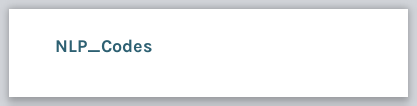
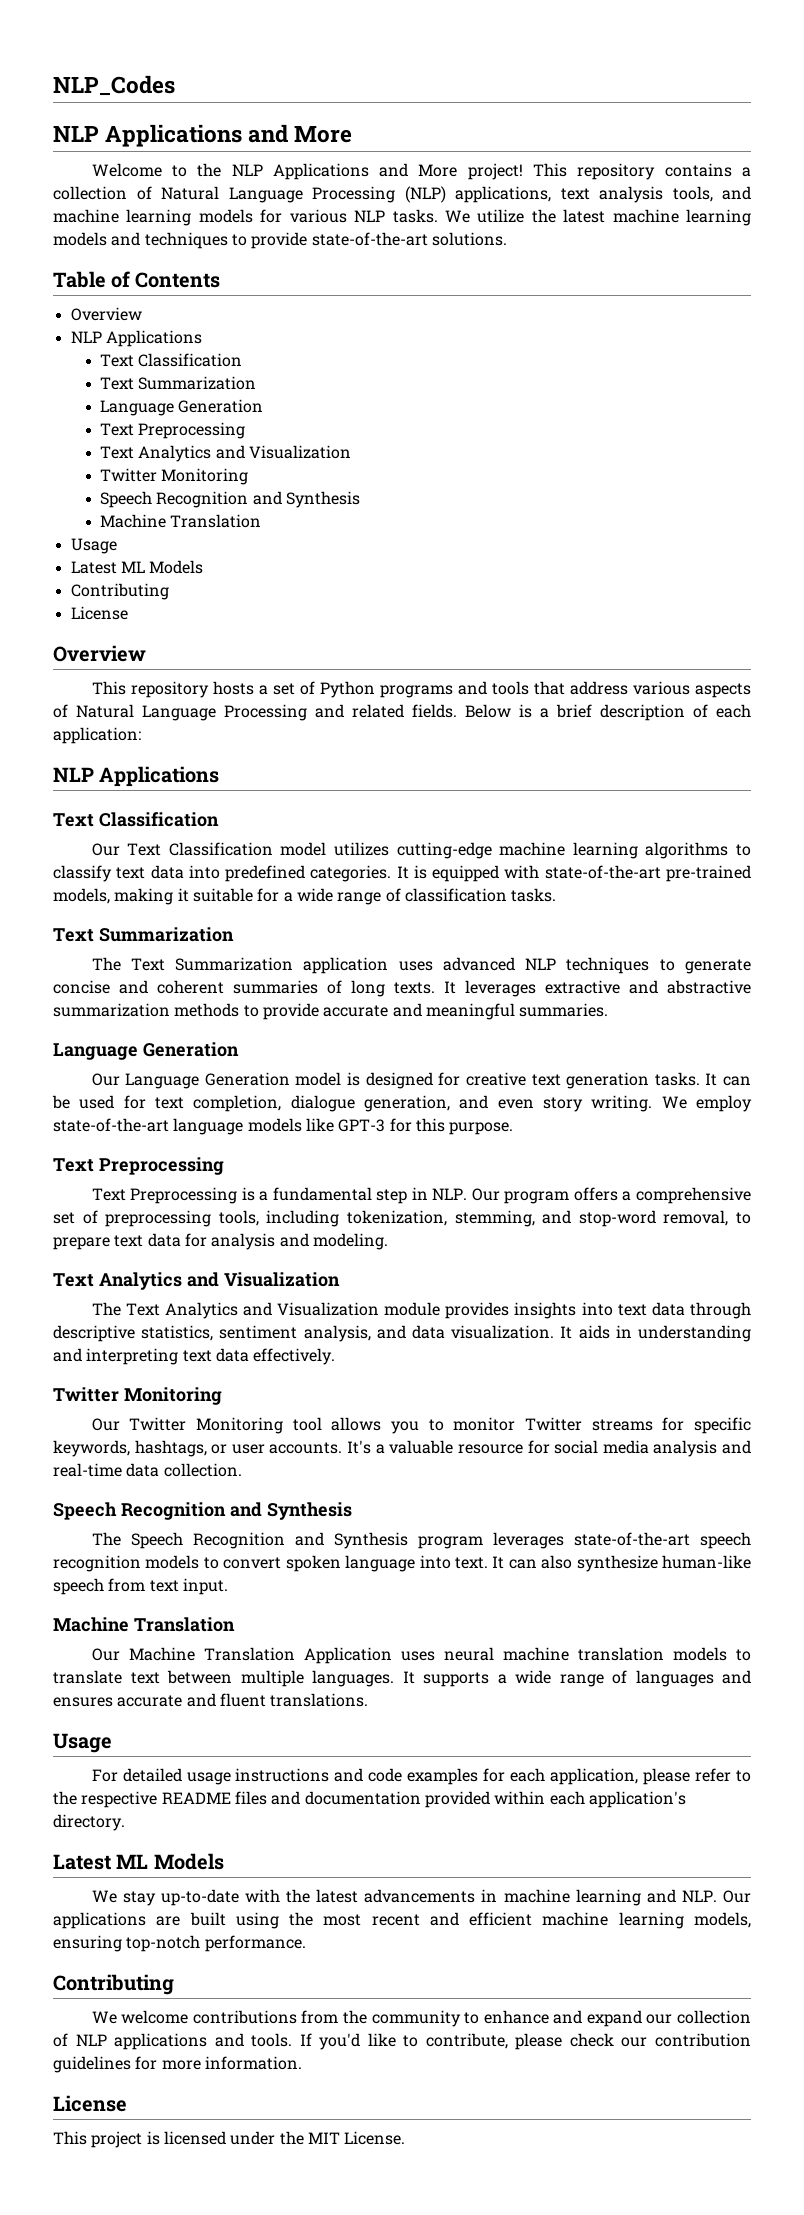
(153, 46) none -> [53,124,353,147] [91,163,752,180] [53,186,751,203] [53,209,751,226] [53,232,507,249] [53,271,220,288] [70,307,142,321] [70,330,202,347] [100,353,243,367] [100,376,257,390] [100,399,264,416] [100,422,246,439] [100,445,352,462] [100,468,249,485] [100,491,361,508] [100,514,262,528] [70,538,117,554] [70,560,204,574] [70,583,169,600] [70,606,128,620] [53,645,146,662] [91,681,751,698] [53,704,751,721] [53,727,141,744] [53,766,220,787] [53,812,219,827] [91,842,751,859] [53,865,751,882] [53,888,557,905] [53,927,234,942] [91,957,751,974] [53,980,751,997] [53,1003,609,1020] [53,1042,239,1060] [91,1072,752,1089] [52,1095,753,1112] [53,1118,514,1135] [53,1157,224,1175] [91,1187,752,1204] [53,1210,752,1227] [53,1233,388,1250] [53,1272,340,1290] [91,1302,751,1319] [53,1325,752,1342] [53,1348,336,1365] [53,1387,222,1405] [91,1417,752,1434] [53,1440,752,1457] [53,1463,242,1477] [53,1502,352,1520] [91,1532,752,1549] [53,1555,751,1572] [53,1578,228,1595] [53,1617,235,1632] [91,1647,752,1664] [53,1670,751,1687] [53,1693,369,1707] [53,1733,112,1753] [91,1768,752,1785] [53,1791,686,1808] [53,1814,125,1831] [53,1853,224,1870] [91,1889,751,1906] [53,1912,751,1929] [53,1935,306,1952] [53,1974,174,1995] [91,2010,752,2027] [53,2033,752,2050] [53,2056,302,2073] [53,2095,127,2112] [53,2131,406,2148] // NLP Applications and More // Welcome to the NLP Applications and More project! This repository contains a collection of Natural Language Processing (NLP) applications, text analysis tools, and machine learning models for various NLP tasks. We utilize the latest machine learning models and techniques to provide state-of-the-art solutions. // Table of Contents // Overview // NLP Applications // Text Classification // Text Summarization // Language Generation // Text Preprocessing // Text Analytics and Visualization // Twitter Monitoring // Speech Recognition and Synthesis // Machine Translation // Usage // Latest ML Models // Contributing // License // Overview // This repository hosts a set of Python programs and tools that address various aspects of Natural Language Processing and related fields. Below is a brief description of each application: // NLP Applications // Text Classification // Our Text Classification model utilizes cutting-edge machine learning algorithms to classify text data into predefined categories. It is equipped with state-of-the-art pre-trained models, making it suitable for a wide range of classification tasks. // Text Summarization // The Text Summarization application uses advanced NLP techniques to generate concise and coherent summaries of long texts. It leverages extractive and abstractive summarization methods to provide accurate and meaningful summaries. // Language Generation // Our Language Generation model is designed for creative text generation tasks. It can be used for text completion, dialogue generation, and even story writing. We employ state-of-the-art language models like GPT-3 for this purpose. // Text Preprocessing // Text Preprocessing is a fundamental step in NLP. Our program offers a comprehensive set of preprocessing tools, including tokenization, stemming, and stop-word removal, to prepare text data for analysis and modeling. // Text Analytics and Visualization // The Text Analytics and Visualization module provides insights into text data through descriptive statistics, sentiment analysis, and data visualization. It aids in understanding and interpreting text data effectively. // Twitter Monitoring // Our Twitter Monitoring tool allows you to monitor Twitter streams for specific keywords, hashtags, or user accounts. It's a valuable resource for social media analysis and real-time data collection. // Speech Recognition and Synthesis // The Speech Recognition and Synthesis program leverages state-of-the-art speech recognition models to convert spoken language into text. It can also synthesize human-like speech from text input. // Machine Translation // Our Machine Translation Application uses neural machine translation models to translate text between multiple languages. It supports a wide range of languages and ensures accurate and fluent translations. // Usage // For detailed usage instructions and code examples for each application, please refer to the respective README files and documentation provided within each application's directory. // Latest ML Models // We stay up-to-date with the latest advancements in machine learning and NLP. Our applications are built using the most recent and efficient machine learning models, ensuring top-notch performance. // Contributing // We welcome contributions from the community to enhance and expand our collection of NLP applications and tools. If you'd like to contribute, please check our contribution guidelines for more information. // License // This project is licensed under the MIT License.

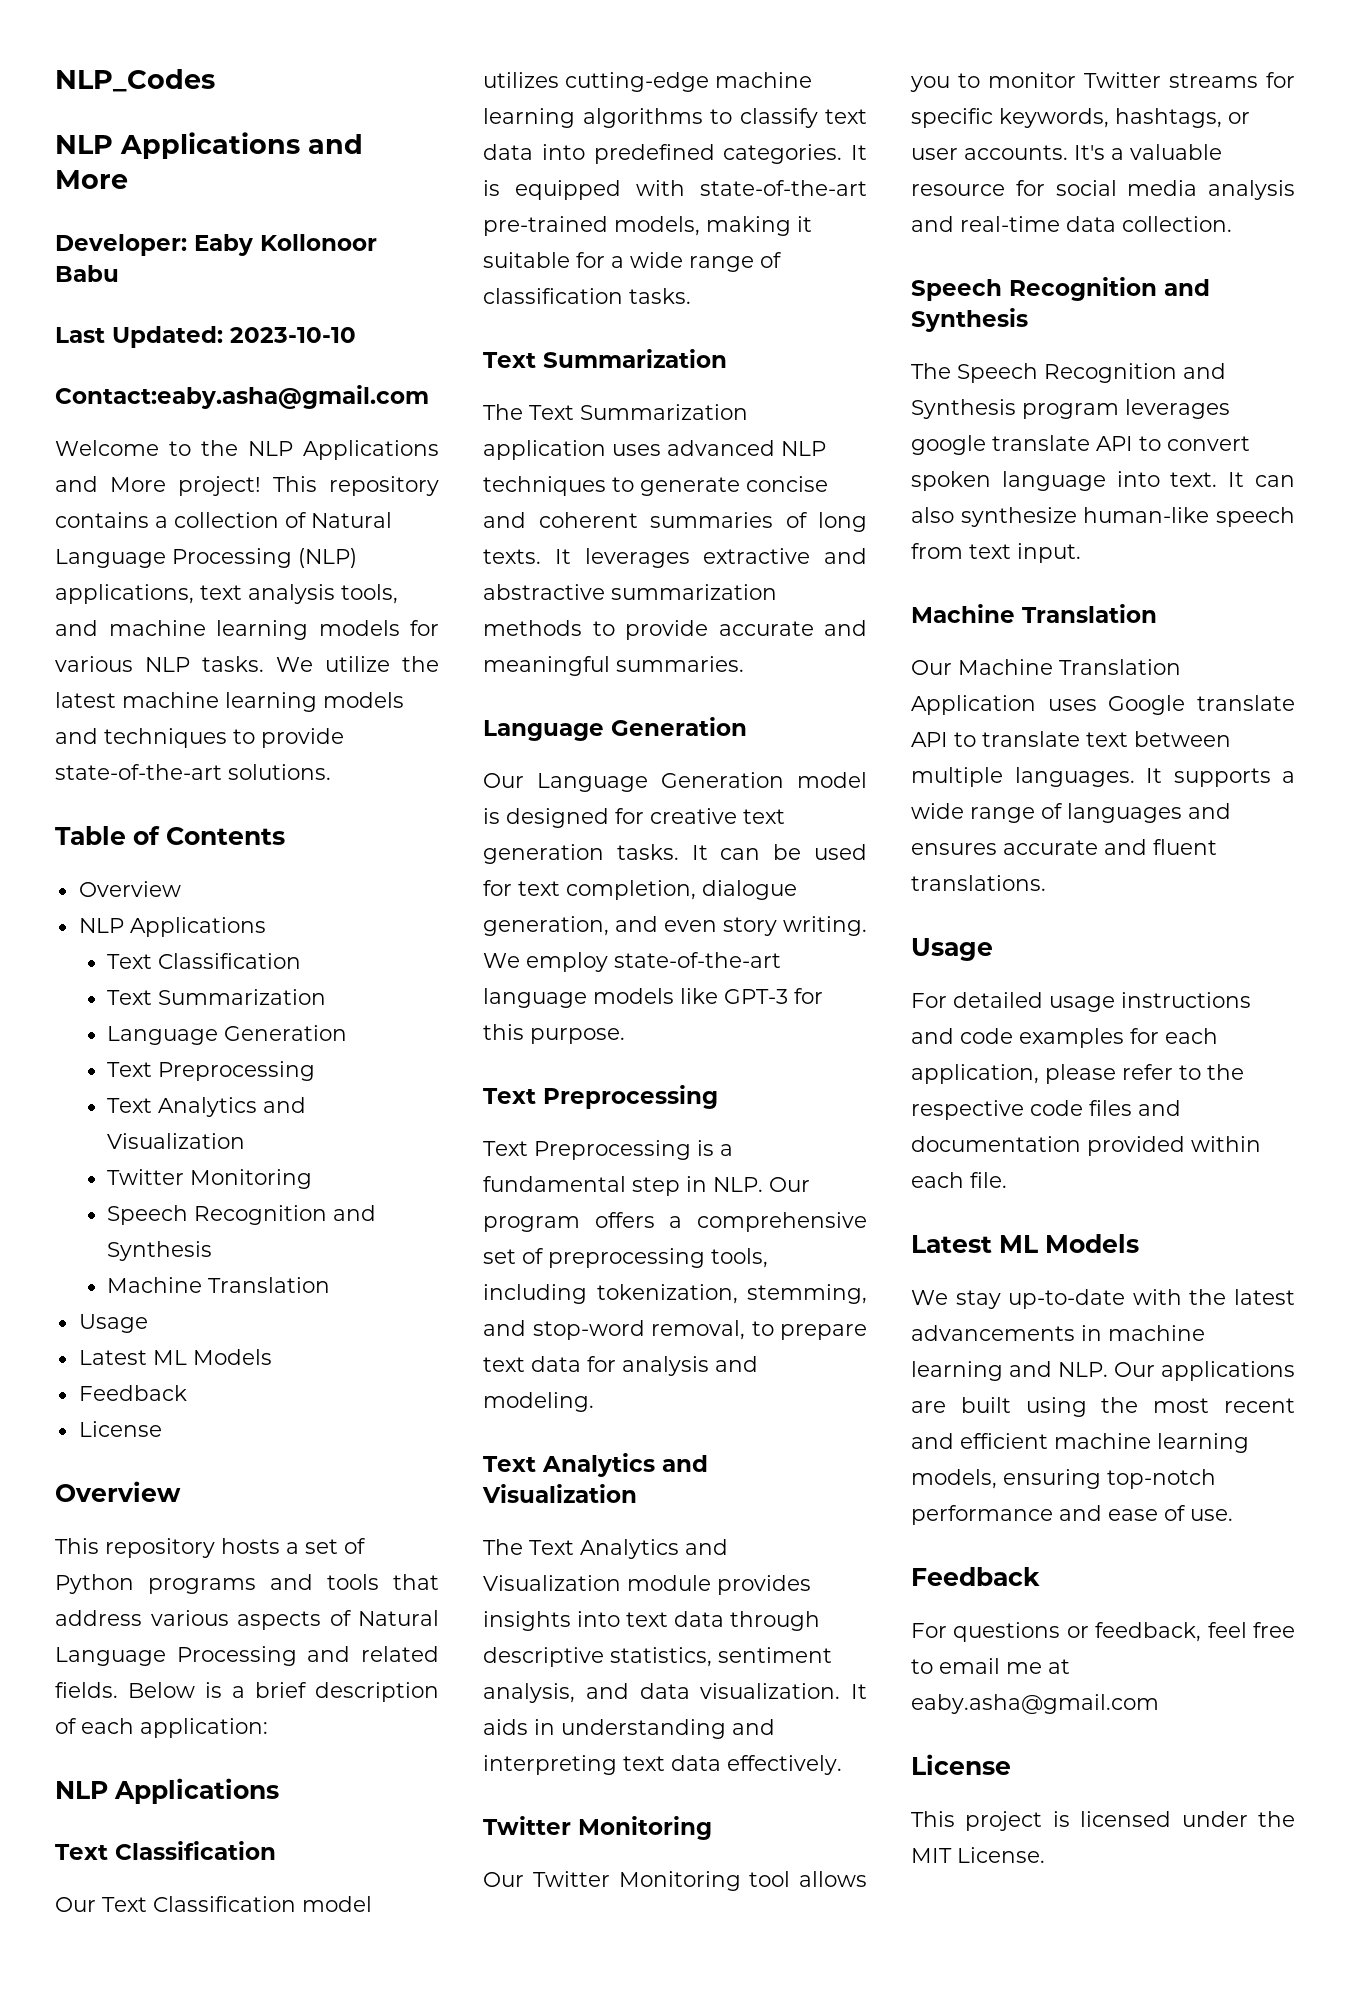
(353, 134) none -> [55,234,377,256] [55,265,119,282] [55,326,356,348] [55,385,429,409] // Developer: Eaby Kollonoor Babu // Last Updated: 2023-10-10 // Contact:eaby.asha@gmail.com
[70,583,169,600] Contributing -> [78,1385,187,1401] Feedback
[573,1532,752,1549] [53,1555,200,1572] state-of-the-art speech recognition models -> [911,435,1133,455] google translate API
[443,1647,727,1661] neural machine translation models -> [1108,695,1295,715] [911,732,948,747] Google translate API
[161,1792,231,1804] README -> [1030,1100,1083,1116] code
[588,1791,686,1808] [53,1814,125,1831] application's directory. -> [970,1172,1007,1188] file.
[204,1935,306,1952] [53,1974,174,1995] [91,2010,752,2027] [53,2033,752,2050] [53,2056,302,2073] performance. // Contributing // We welcome contributions from the community to enhance and expand our collection of NLP applications and tools. If you'd like to contribute, please check our contribution guidelines for more information. -> [911,1505,1233,1525] [911,1567,1040,1586] [911,1622,1295,1642] [911,1658,1070,1674] [911,1694,1159,1714] performance and ease of use. // Feedback // For questions or feedback, feel free to email me at eaby.asha@gmail.com

